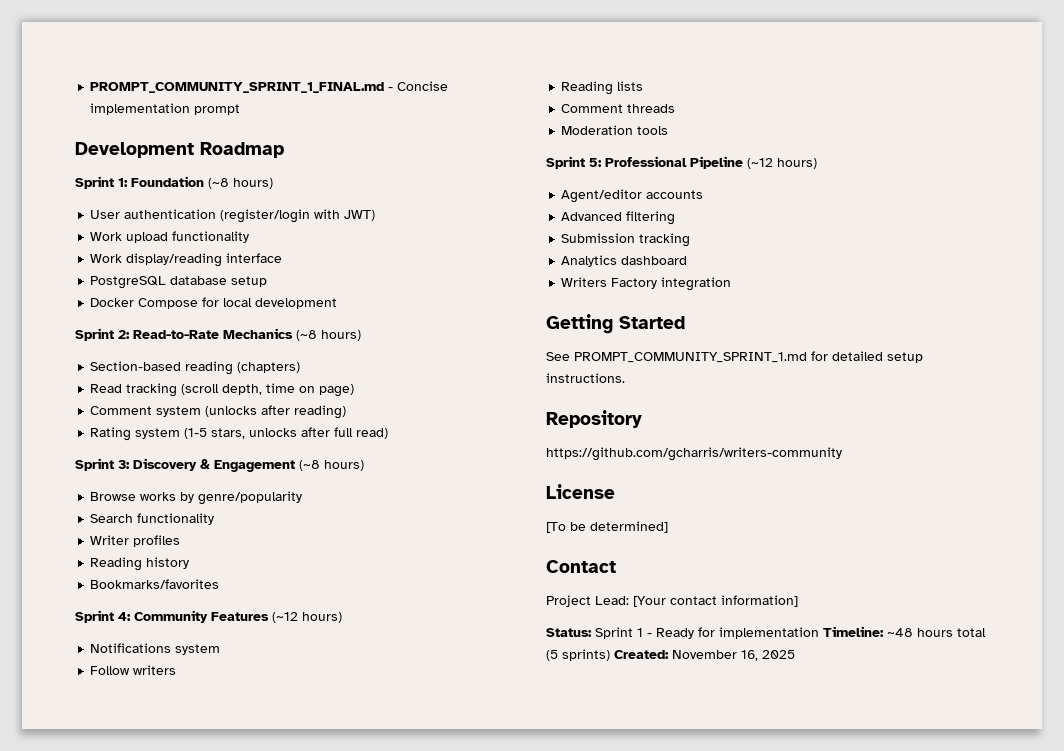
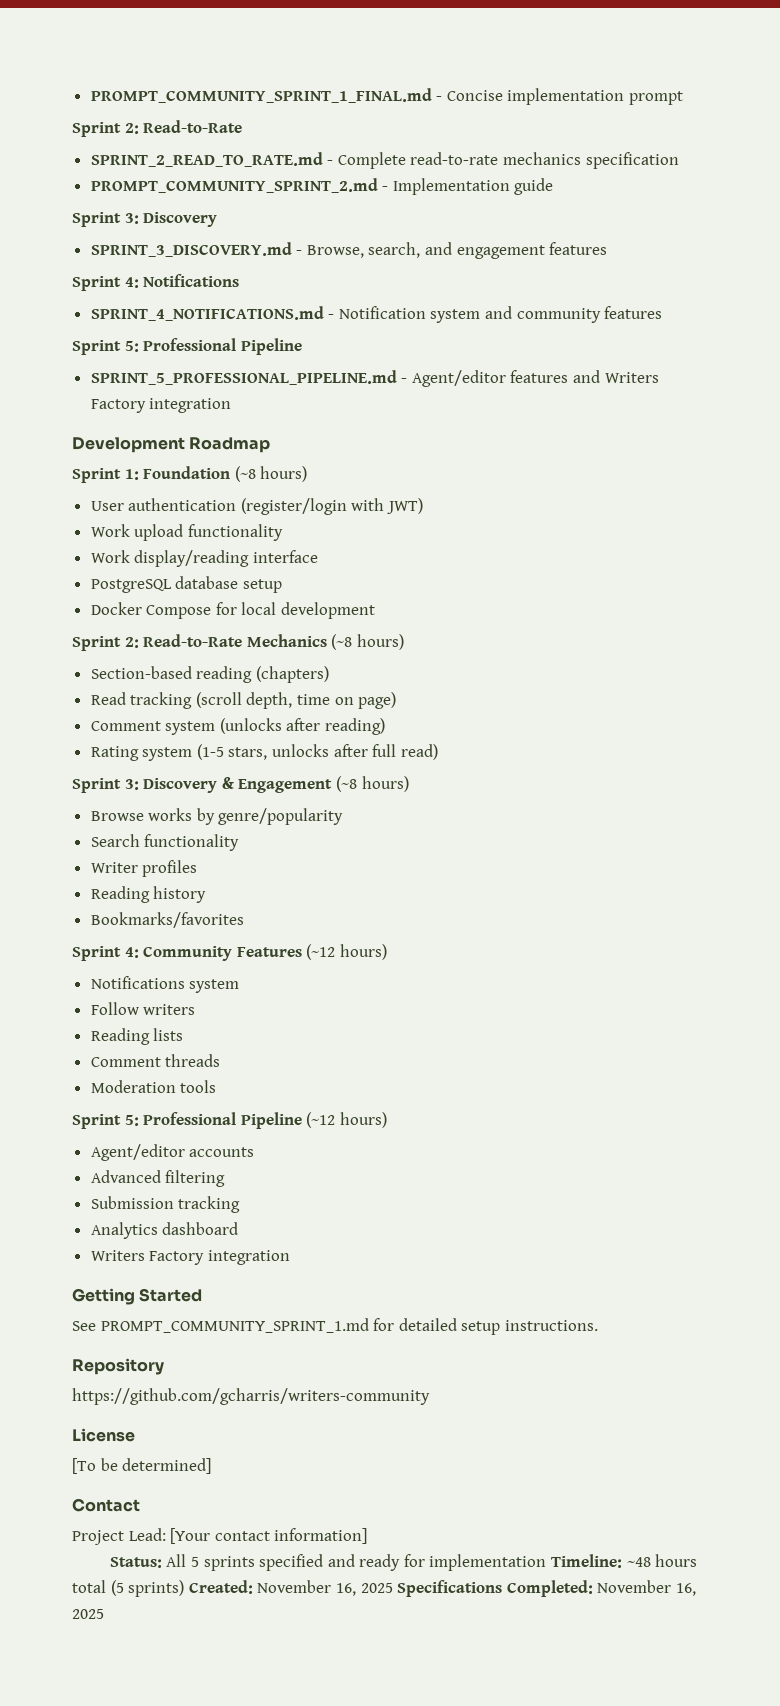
(241, 109) none -> [72,120,243,137] [90,152,679,169] [90,178,554,195] [72,212,218,227] [90,242,608,259] [72,274,240,291] [90,306,663,323] [72,338,302,355] [90,370,659,387] [90,398,232,413] // Sprint 2: Read-to-Rate // SPRINT_2_READ_TO_RATE.md - Complete read-to-rate mechanics specification // PROMPT_COMMUNITY_SPRINT_2.md - Implementation guide // Sprint 3: Discovery // SPRINT_3_DISCOVERY.md - Browse, search, and engagement features // Sprint 4: Notifications // SPRINT_4_NOTIFICATIONS.md - Notification system and community features // Sprint 5: Professional Pipeline // SPRINT_5_PROFESSIONAL_PIPELINE.md - Agent/editor features and Writers Factory integration
[595,627,694,639] Sprint 1 - Ready -> [166,1554,401,1571] All 5 sprints specified and ready
(795, 654) none -> [397,1580,696,1597] [72,1609,104,1619] Specifications Completed: November 16, 2025

